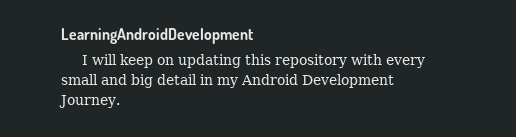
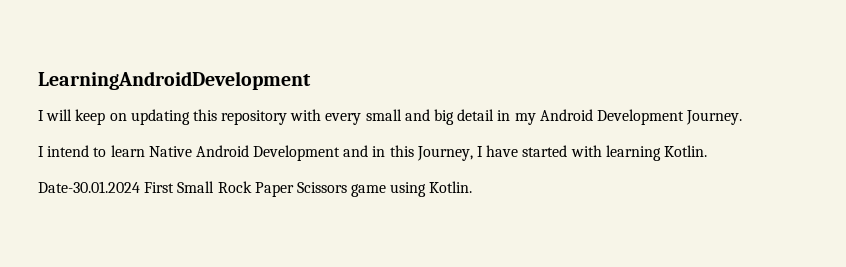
(120, 101) none -> [38,145,707,161] [38,181,473,197] // I intend to learn Native Android Development and in this Journey, I have started with learning Kotlin. // Date-30.01.2024 First Small Rock Paper Scissors game using Kotlin.

